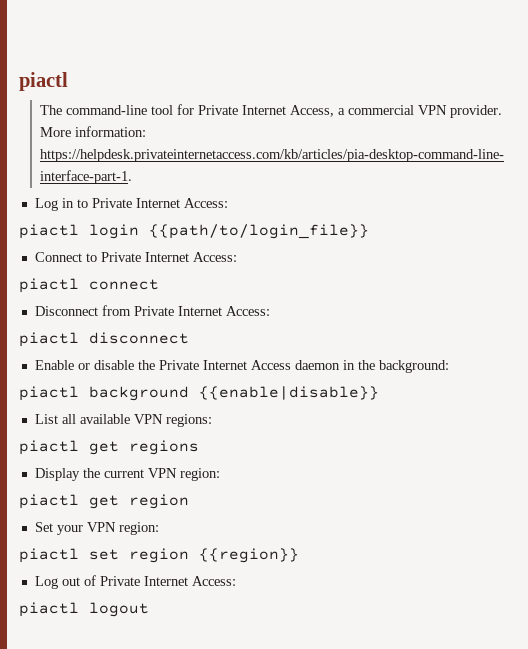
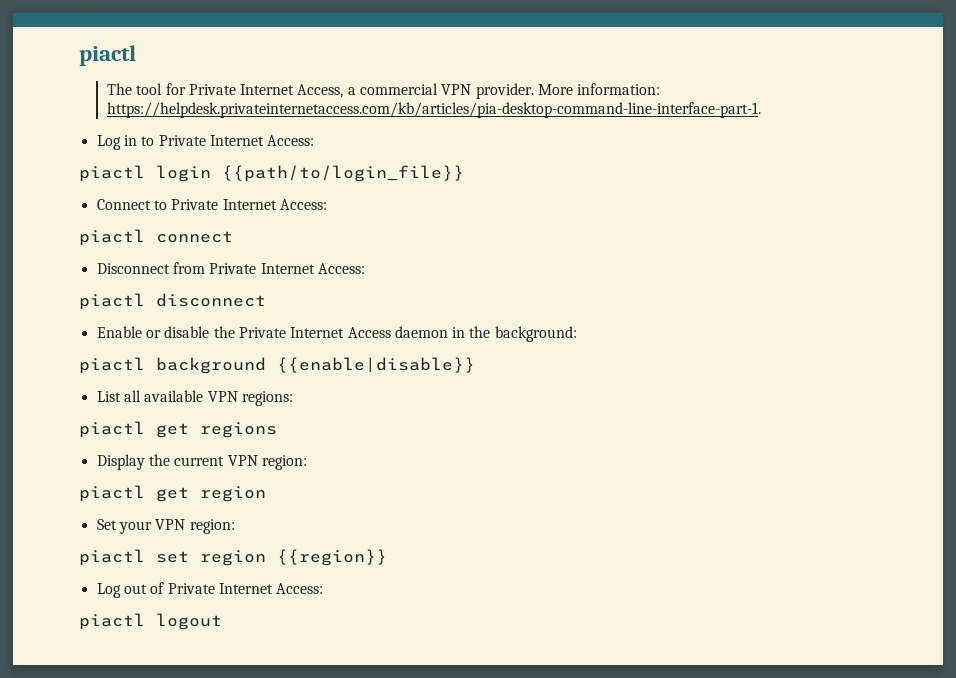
[66,105,148,115] command-line -> (132, 89) none

